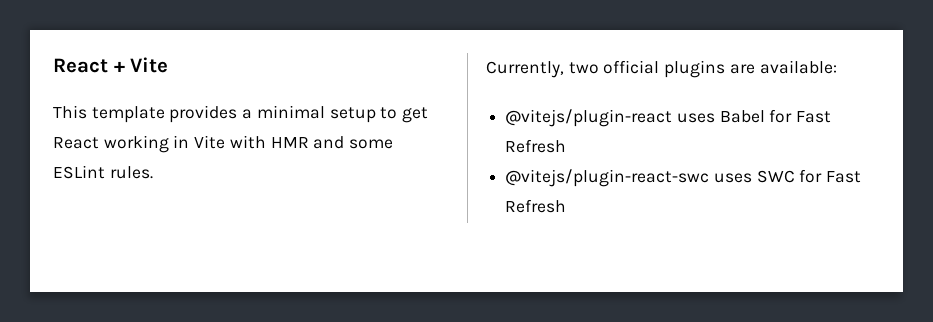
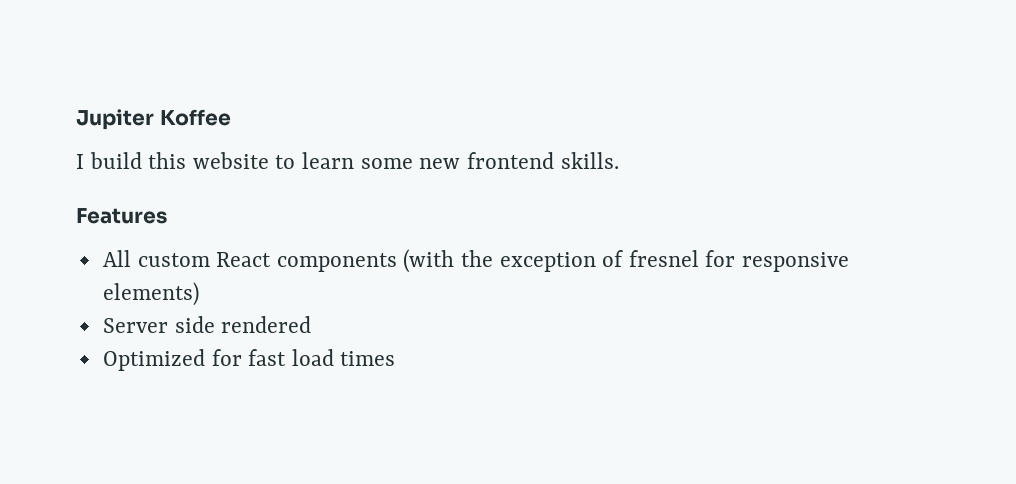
[53,57,169,73] [53,105,429,123] [53,135,394,153] [53,165,153,179] [486,60,837,78] [505,109,832,127] [505,139,567,153] [505,169,862,187] [505,199,567,213] React + Vite // This template provides a minimal setup to get React working in Vite with HMR and some ESLint rules. // Currently, two official plugins are available: // @vitejs/plugin-react uses Babel for Fast Refresh // @vitejs/plugin-react-swc uses SWC for Fast Refresh -> [76,109,231,130] [76,152,619,169] [76,208,167,224] [102,249,850,273] [102,282,199,306] [102,316,312,333] [102,349,396,371] Jupiter Koffee // I build this website to learn some new frontend skills. // Features // All custom React components (with the exception of fresnel for responsive elements) // Server side rendered // Optimized for fast load times

